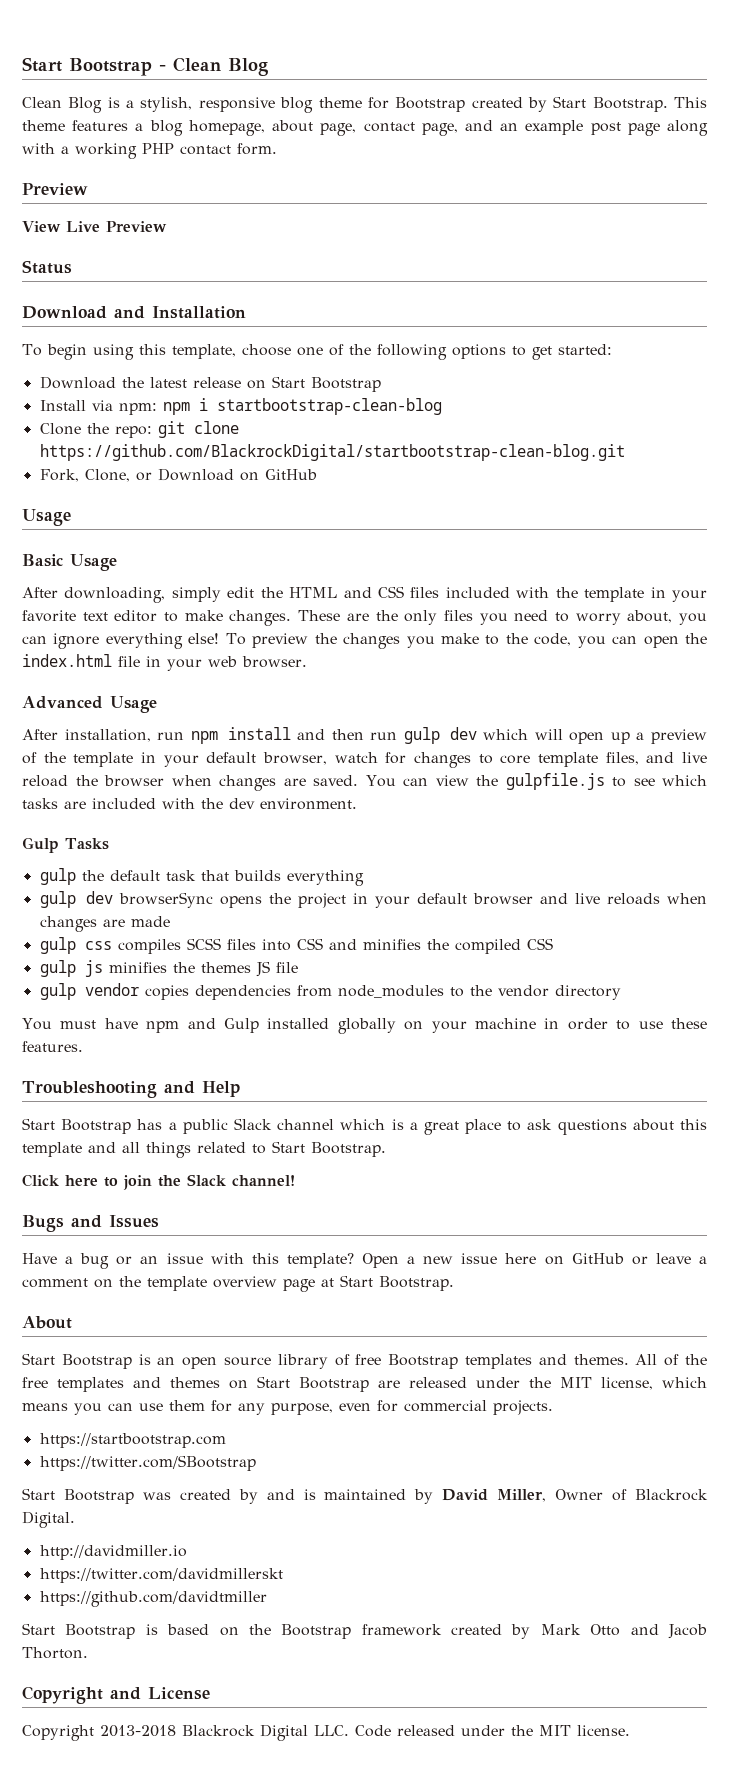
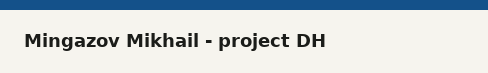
[22,57,268,76] [22,96,707,113] [22,120,708,136] [22,143,277,159] [22,183,88,195] [22,221,167,232] [22,260,72,274] [22,306,246,319] [22,344,612,360] [39,376,381,392] [39,398,442,415] [39,421,239,438] [39,444,625,461] [39,468,317,482] [22,509,71,526] [22,554,117,571] [22,586,708,603] [22,610,707,626] [22,633,707,649] [22,654,307,671] [22,696,157,713] [22,727,707,744] [22,752,707,768] [22,773,707,791] [22,798,357,810] [22,837,109,853] [39,868,364,886] [39,891,707,908] [39,916,170,932] [39,937,553,954] [39,960,298,977] [39,983,621,1000] [22,1018,707,1034] [22,1041,83,1052] [22,1081,240,1098] [22,1118,707,1135] [22,1141,386,1158] [22,1174,295,1190] [22,1215,159,1232] [22,1253,707,1269] [22,1275,454,1292] [22,1316,72,1329] [22,1353,707,1369] [22,1376,707,1392] [22,1400,553,1415] [39,1433,226,1448] [39,1455,256,1471] [22,1488,708,1504] [22,1511,75,1528] [39,1545,187,1560] [39,1568,283,1583] [39,1591,267,1607] [22,1623,707,1639] [22,1647,88,1659] [22,1686,210,1704] [22,1724,630,1741] Start Bootstrap - Clean Blog // Clean Blog is a stylish, responsive blog theme for Bootstrap created by Start Bootstrap. This theme features a blog homepage, about page, contact page, and an example post page along with a working PHP contact form. // Preview // View Live Preview // Status // Download and Installation // To begin using this template, choose one of the following options to get started: // Download the latest release on Start Bootstrap // Install via npm: npm i startbootstrap-clean-blog // Clone the repo: git clone https://github.com/BlackrockDigital/startbootstrap-clean-blog.git // Fork, Clone, or Download on GitHub // Usage // Basic Usage // After downloading, simply edit the HTML and CSS files included with the template in your favorite text editor to make changes. These are the only files you need to worry about, you can ignore everything else! To preview the changes you make to the code, you can open the index.html file in your web browser. // Advanced Usage // After installation, run npm install and then run gulp dev which will open up a preview of the template in your default browser, watch for changes to core template files, and live reload the browser when changes are saved. You can view the gulpfile.js to see which tasks are included with the dev environment. // Gulp Tasks // gulp the default task that builds everything // gulp dev browserSync opens the project in your default browser and live reloads when changes are made // gulp css compiles SCSS files into CSS and minifies the compiled CSS // gulp js minifies the themes JS file // gulp vendor copies dependencies from node_modules to the vendor directory // You must have npm and Gulp installed globally on your machine in order to use these features. // Troubleshooting and Help // Start Bootstrap has a public Slack channel which is a great place to ask questions about this template and all things related to Start Bootstrap. // Click here to join the Slack channel! // Bugs and Issues // Have a bug or an issue with this template? Open a new issue here on GitHub or leave a comment on the template overview page at Start Bootstrap. // About // Start Bootstrap is an open source library of free Bootstrap templates and themes. All of the free templates and themes on Start Bootstrap are released under the MIT license, which means you can use them for any purpose, even for commercial projects. // https://startbootstrap.com // https://twitter.com/SBootstrap // Start Bootstrap was created by and is maintained by David Miller, Owner of Blackrock Digital. // http://davidmiller.io // https://twitter.com/davidmillerskt // https://github.com/davidtmiller // Start Bootstrap is based on the Bootstrap framework created by Mark Otto and Jacob Thorton. // Copyright and License // Copyright 2013-2018 Blackrock Digital LLC. Code released under the MIT license. -> [24,33,326,51] Mingazov Mikhail - project DH

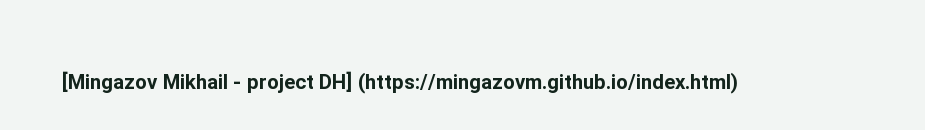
[24,33,120,51] Mingazov -> [62,71,158,93] [Mingazov
[296,34,326,47] DH -> [319,71,738,94] DH] (https://mingazovm.github.io/index.html)

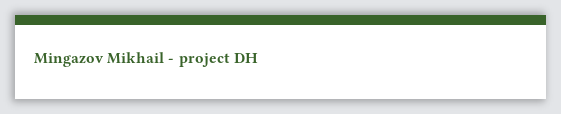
[62,71,158,93] [Mingazov -> [34,53,104,67] Mingazov
[319,71,738,94] DH] (https://mingazovm.github.io/index.html) -> [233,53,258,63] DH

